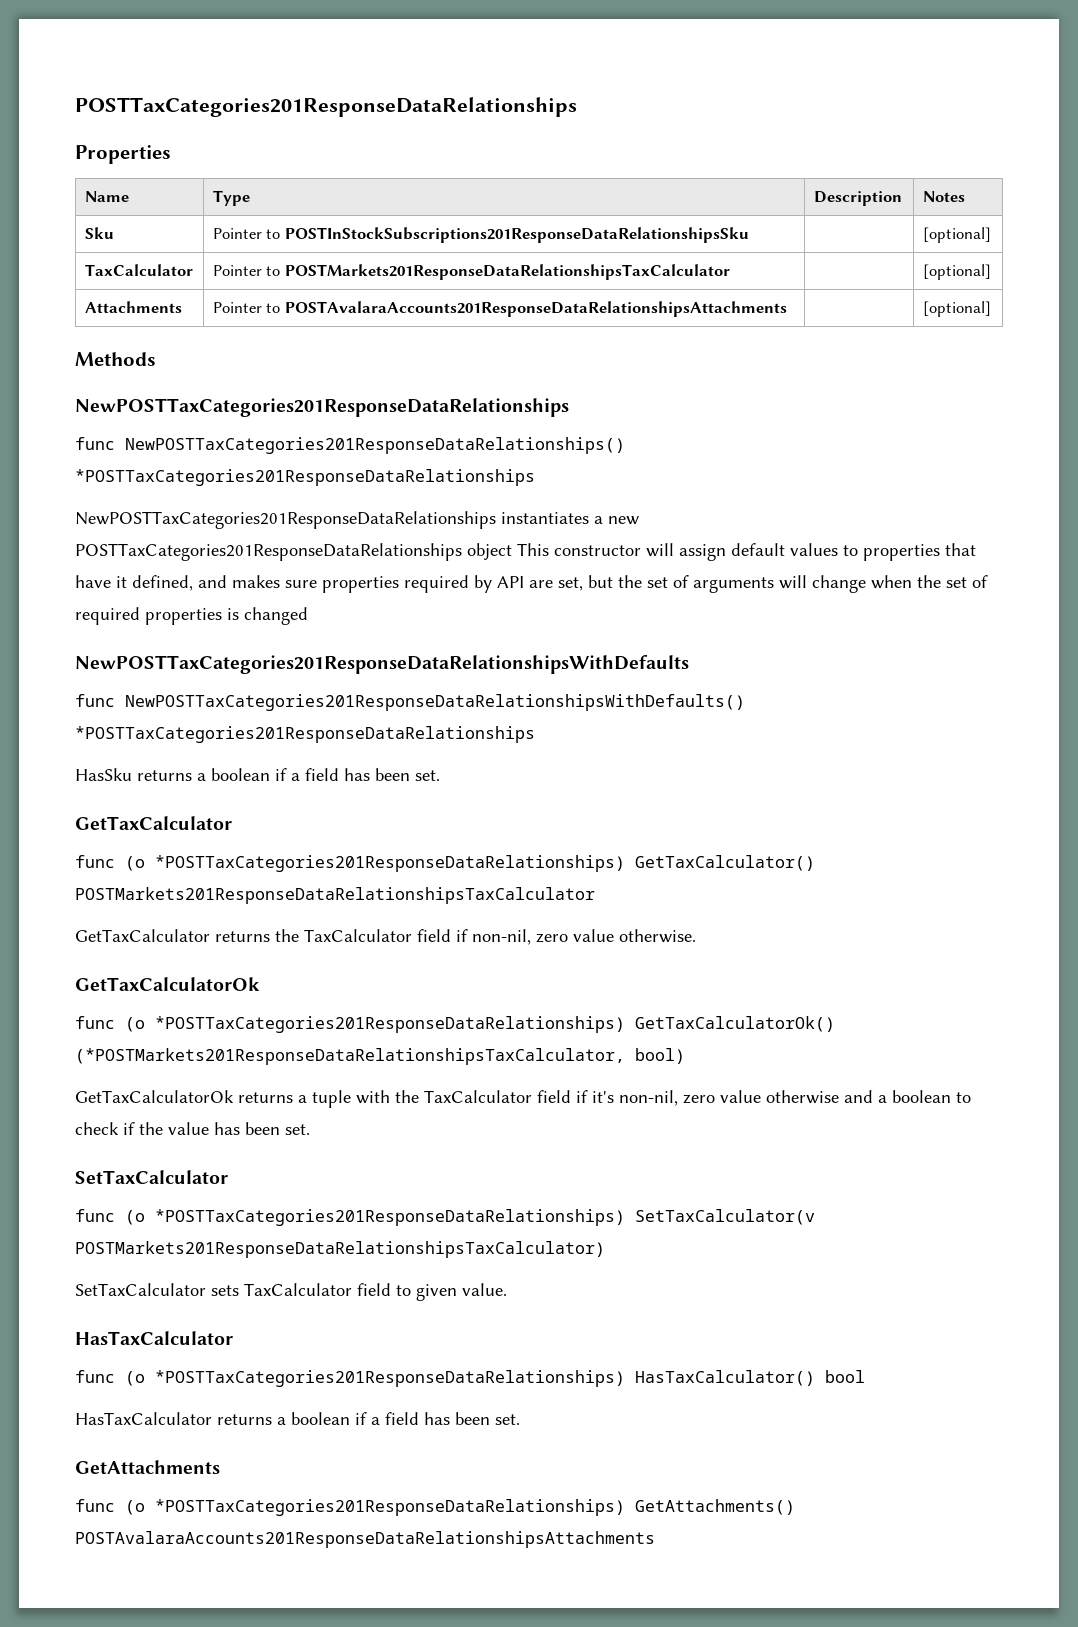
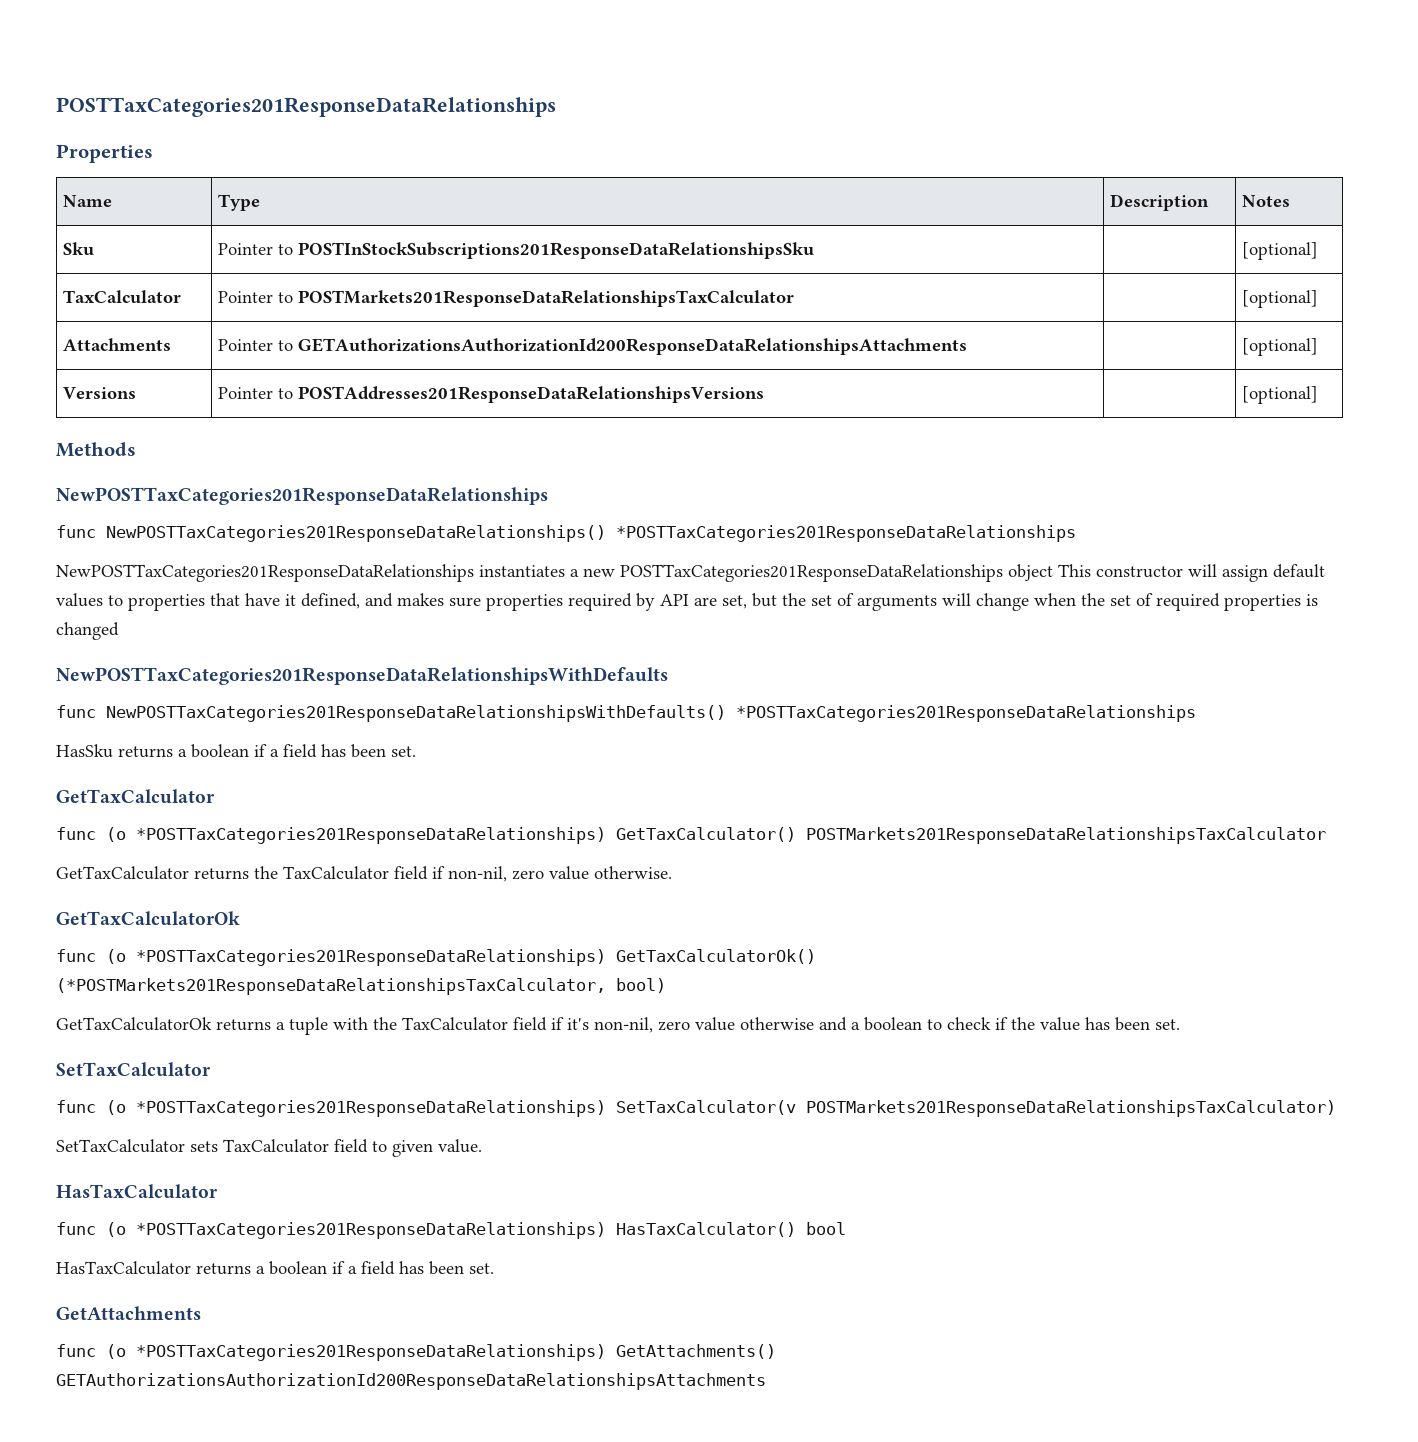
[284,301,787,317] POSTAvalaraAccounts201ResponseDataRelationshipsAttachments -> [298,338,968,355] [1242,338,1319,356] [63,387,137,399] [218,386,765,403] GETAuthorizationsAuthorizationId200ResponseDataRelationshipsAttachments | | [optional] // Versions | Pointer to POSTAddresses201ResponseDataRelationshipsVersions
[75,1531,655,1548] POSTAvalaraAccounts201ResponseDataRelationshipsAttachments -> [56,1373,766,1390] GETAuthorizationsAuthorizationId200ResponseDataRelationshipsAttachments

